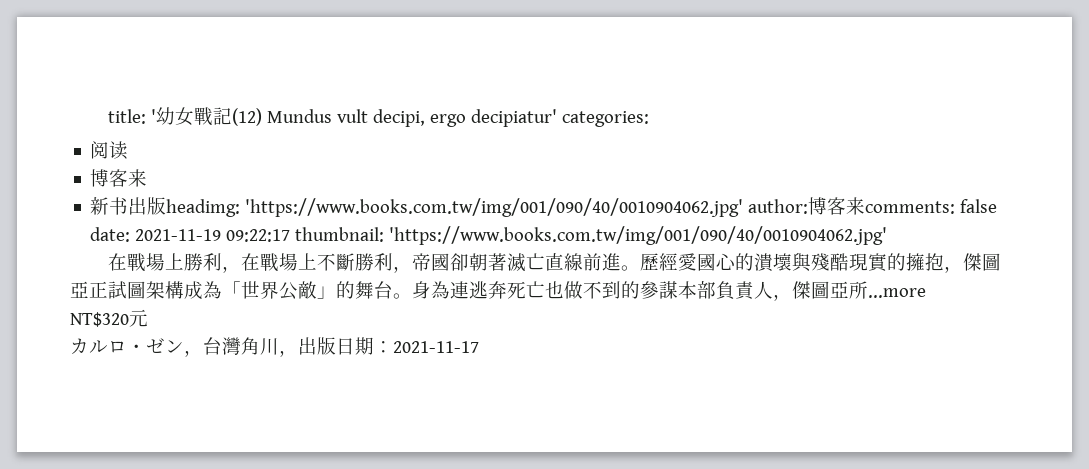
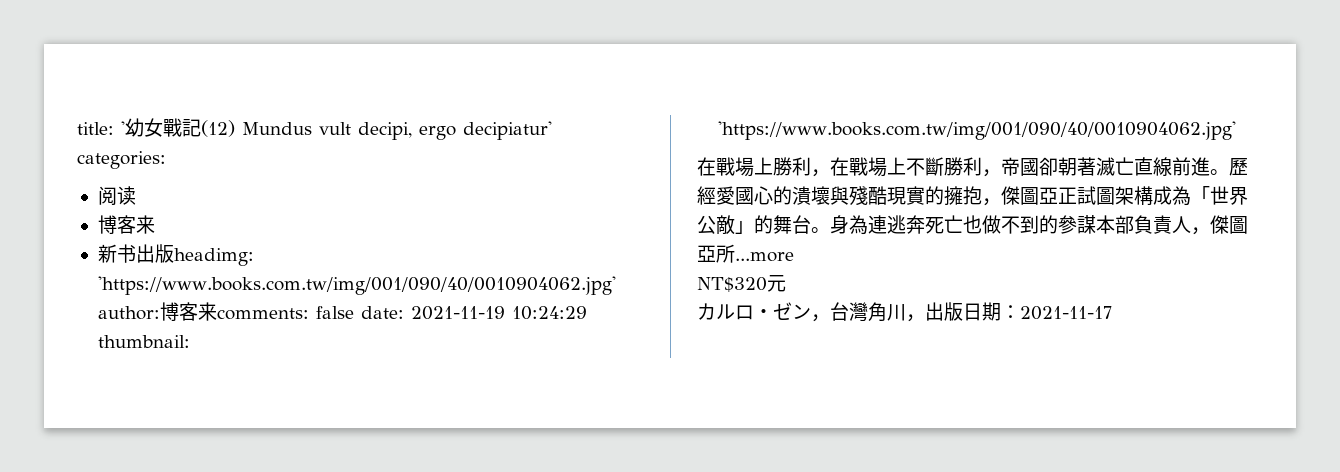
[226,229,291,242] 09:22:17 -> [511,306,587,320] 10:24:29

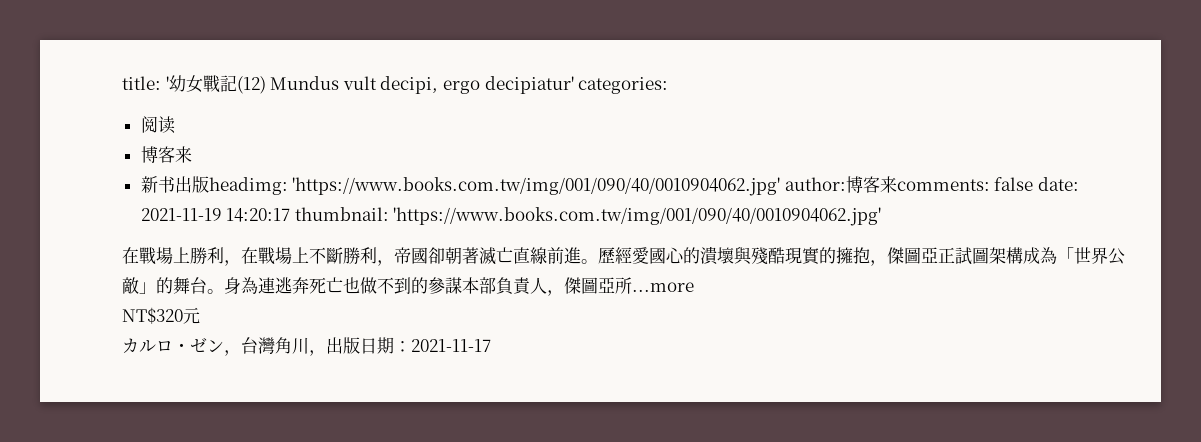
[511,306,587,320] 10:24:29 -> [226,208,291,222] 14:20:17

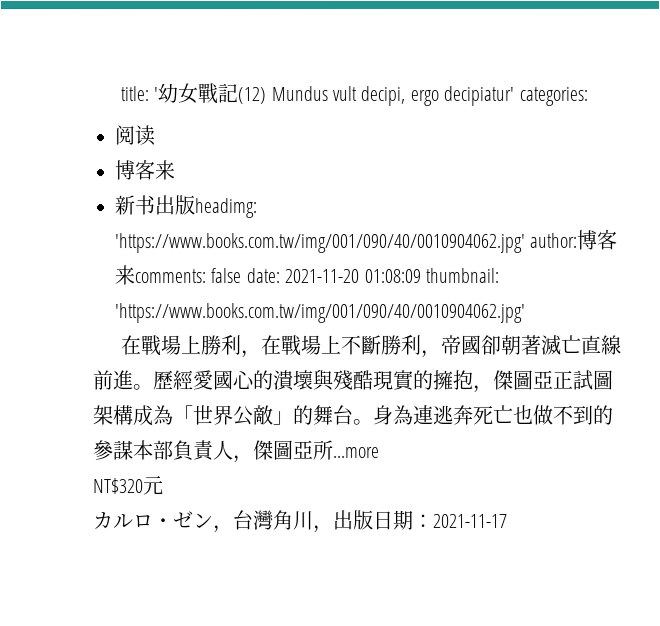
[140,208,291,222] 2021-11-19 14:20:17 -> [284,268,421,284] 2021-11-20 01:08:09

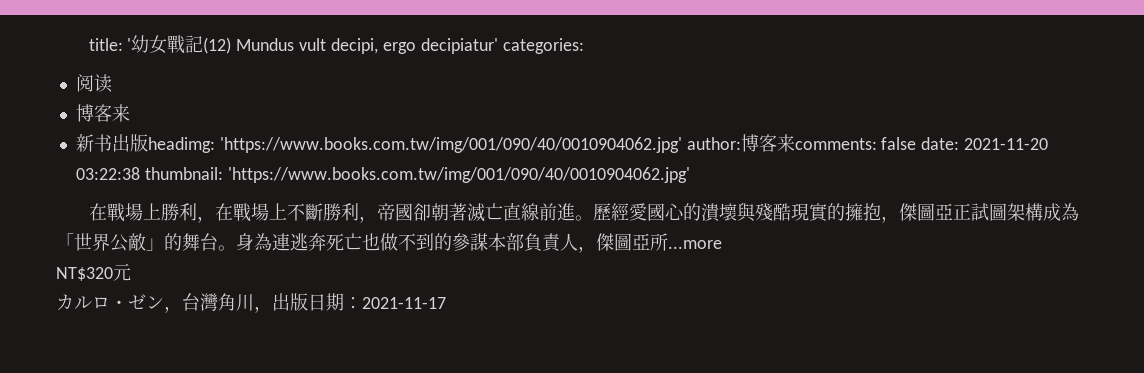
[363,268,421,283] 01:08:09 -> [75,167,140,180] 03:22:38

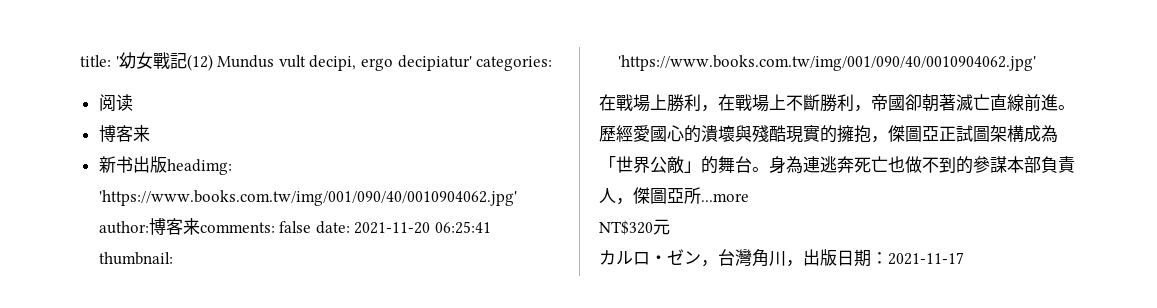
[75,167,140,180] 03:22:38 -> [435,221,492,234] 06:25:41

